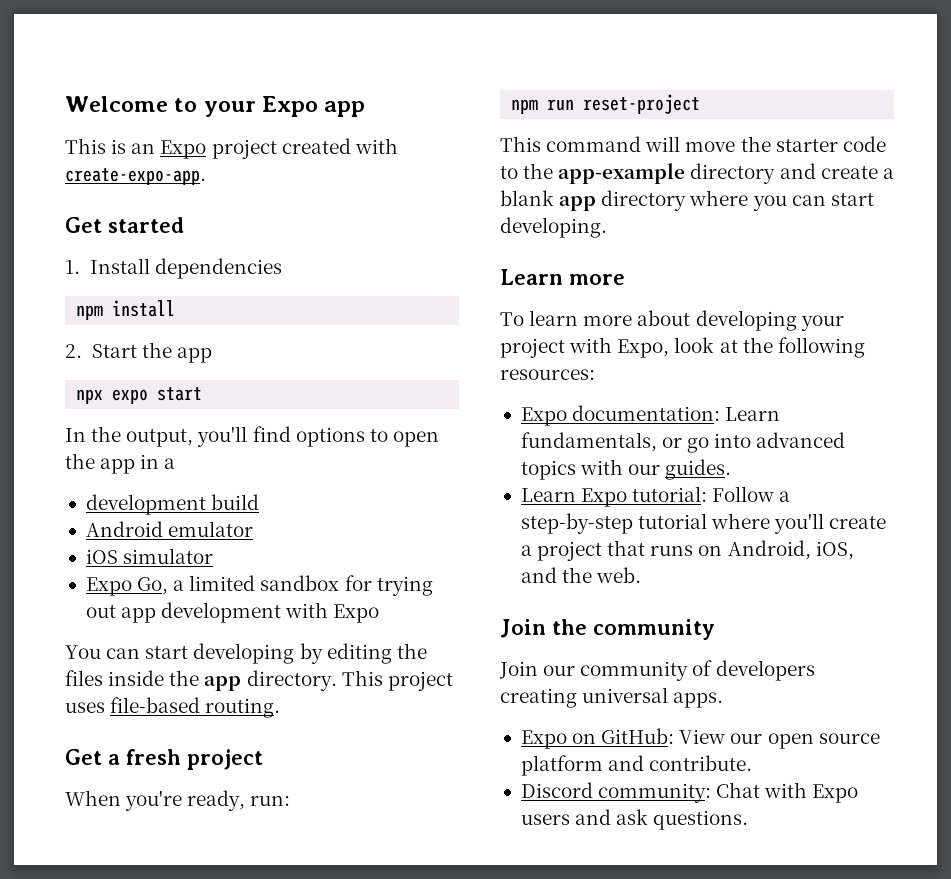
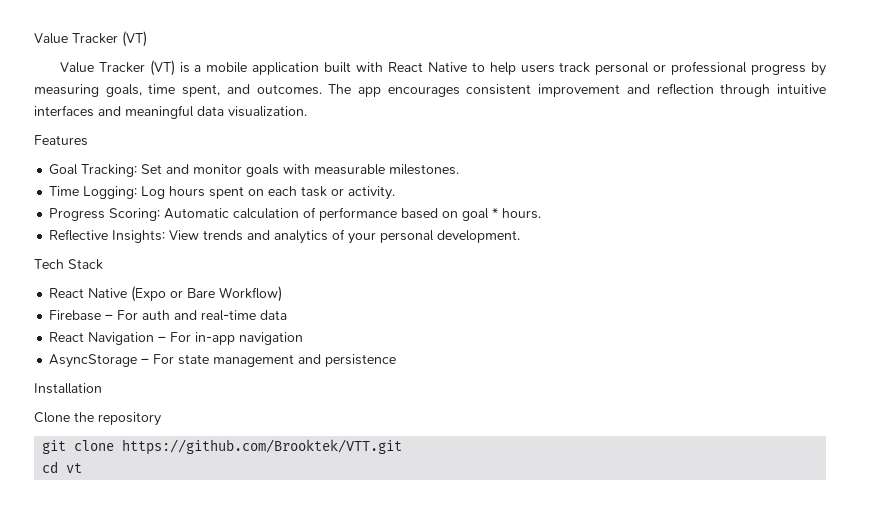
[65,96,366,117] [65,138,398,159] [65,168,206,185] [65,217,184,233] [65,258,282,279] [76,300,176,320] [65,342,212,363] [76,387,203,404] [65,426,439,447] [65,453,176,474] [85,494,260,515] [85,521,254,537] [85,548,214,564] [85,575,433,596] [85,602,380,623] [65,643,427,664] [65,670,453,691] [65,697,281,718] [65,749,263,770] [65,790,291,811] [511,94,701,114] [500,136,886,152] [500,163,894,184] [500,190,874,211] [500,217,607,238] [500,269,625,285] [500,310,844,331] [500,337,865,358] [500,369,595,380] [520,405,781,426] [520,432,846,453] [520,459,732,480] [520,486,791,507] [520,513,887,534] [520,540,854,561] [520,567,642,583] [500,619,715,640] [499,660,815,681] [500,687,724,708] [520,728,880,749] [520,755,753,776] [520,782,859,803] [520,809,749,830] Welcome to your Expo app // This is an Expo project created with create-expo-app. // Get started // 1. Install dependencies // npm install // 2. Start the app // npx expo start // In the output, you'll find options to open the app in a // development build // Android emulator // iOS simulator // Expo Go, a limited sandbox for trying out app development with Expo // You can start developing by editing the files inside the app directory. This project uses file-based routing. // Get a fresh project // When you're ready, run: // npm run reset-project // This command will move the starter code to the app-example directory and create a blank app directory where you can start developing. // Learn more // To learn more about developing your project with Expo, look at the following resources: // Expo documentation: Learn fundamentals, or go into advanced topics with our guides. // Learn Expo tutorial: Follow a step-by-step tutorial where you'll create a project that runs on Android, iOS, and the web. // Join the community // Join our community of developers creating universal apps. // Expo on GitHub: View our open source platform and contribute. // Discord community: Chat with Expo users and ask questions. -> [34,31,147,47] [59,60,826,76] [34,83,826,97] [34,105,307,119] [34,135,88,146] [49,164,460,177] [49,186,396,200] [49,207,542,221] [49,229,521,244] [34,259,103,270] [49,286,283,302] [49,310,288,321] [49,332,304,345] [49,354,397,368] [34,383,102,394] [34,412,161,426] [42,439,403,455] [42,461,83,473] Value Tracker (VT) // Value Tracker (VT) is a mobile application built with React Native to help users track personal or professional progress by measuring goals, time spent, and outcomes. The app encourages consistent improvement and reflection through intuitive interfaces and meaningful data visualization. // Features // Goal Tracking: Set and monitor goals with measurable milestones. // Time Logging: Log hours spent on each task or activity. // Progress Scoring: Automatic calculation of performance based on goal * hours. // Reflective Insights: View trends and analytics of your personal development. // Tech Stack // React Native (Expo or Bare Workflow) // Firebase – For auth and real-time data // React Navigation – For in-app navigation // AsyncStorage – For state management and persistence // Installation // Clone the repository // git clone https://github.com/Brooktek/VTT.git // cd vt

